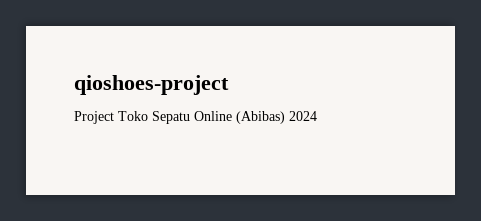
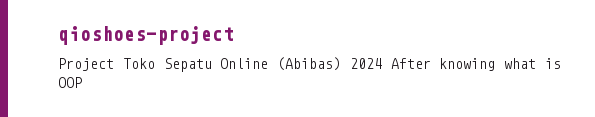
(317, 116) none -> [390,58,561,71] [58,77,82,88] After knowing what is OOP

